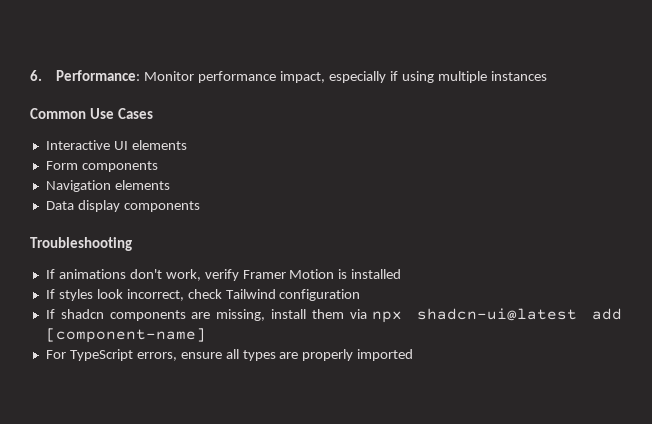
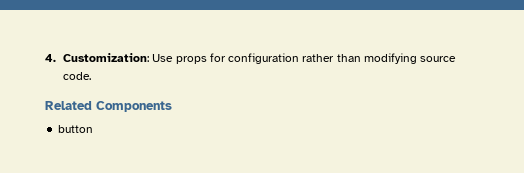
[30,70,547,83] [30,108,154,119] [45,140,187,150] [45,161,158,172] [45,180,170,192] [45,200,200,212] [30,237,132,251] [45,269,402,281] [45,289,361,301] [45,308,622,323] [45,328,206,343] [45,349,414,361] 6. Performance: Monitor performance impact, especially if using multiple instances // Common Use Cases // Interactive UI elements // Form components // Navigation elements // Data display components // Troubleshooting // If animations don't work, verify Framer Motion is installed // If styles look incorrect, check Tailwind configuration // If shadcn components are missing, install them via npx shadcn-ui@latest add [component-name] // For TypeScript errors, ensure all types are properly imported -> [45,53,457,64] [63,72,92,80] [45,101,172,112] [58,125,94,133] 4. Customization: Use props for configuration rather than modifying source code. // Related Components // button

